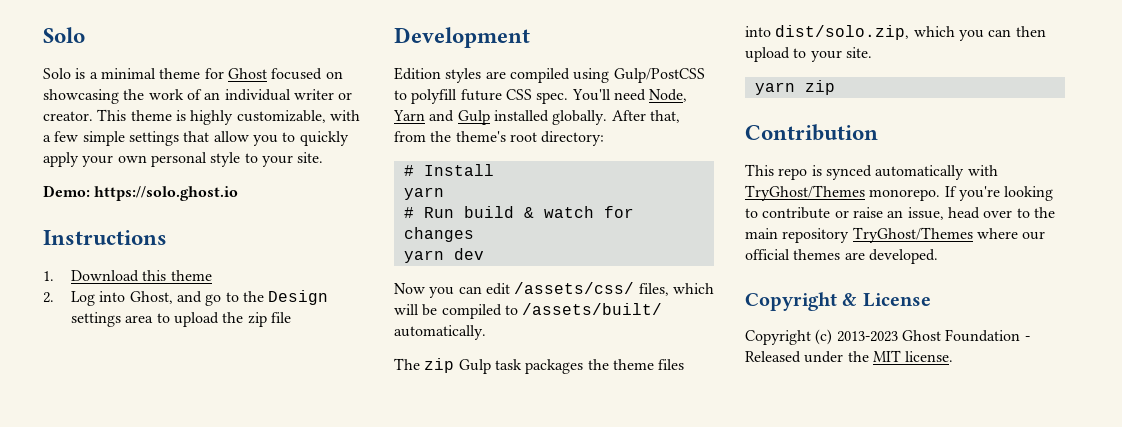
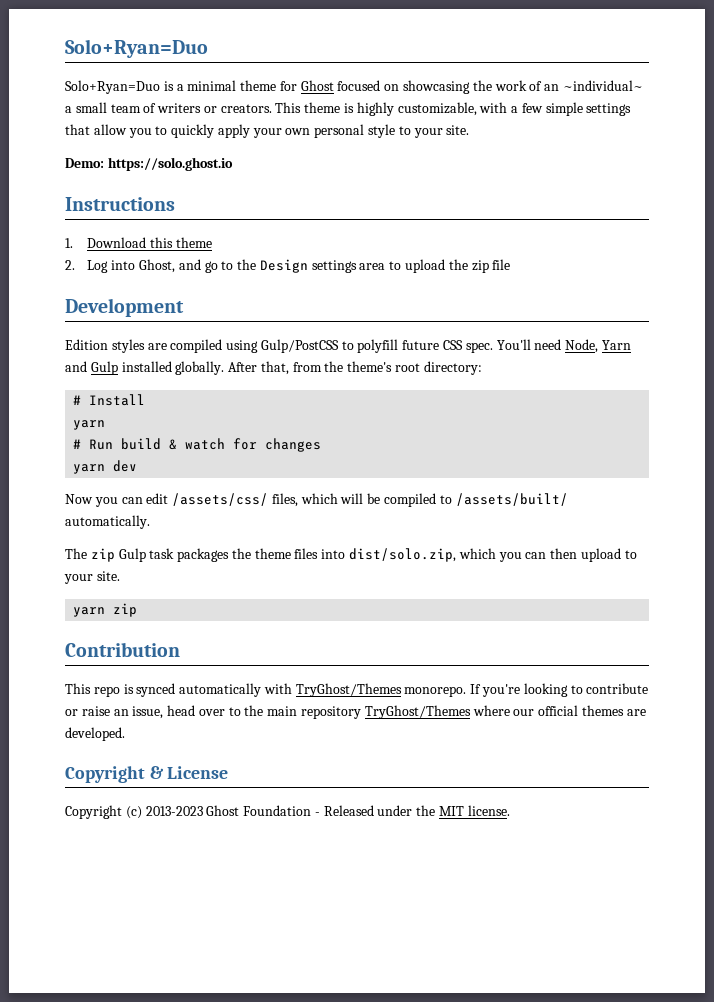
[43,27,85,43] [43,68,71,79] Solo // Solo -> [65,39,208,58] [65,80,160,94] Solo+Ryan=Duo // Solo+Ryan=Duo
[224,89,353,101] [43,111,93,121] individual writer or creator. -> [562,80,643,91] [65,102,272,113] ~individual~ a small team of writers or creators.

